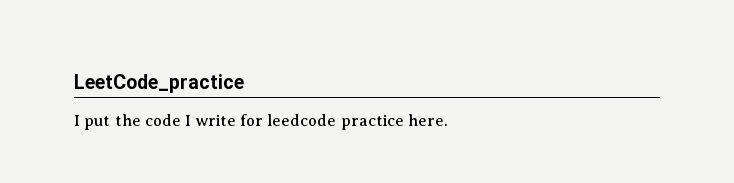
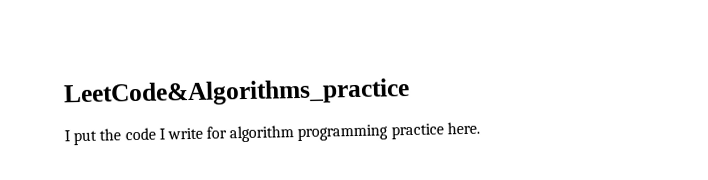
[74,74,244,93] LeetCode_practice -> [63,77,410,108] LeetCode&Algorithms_practice
[267,114,337,126] leedcode -> [229,124,389,143] algorithm programming

